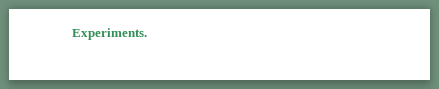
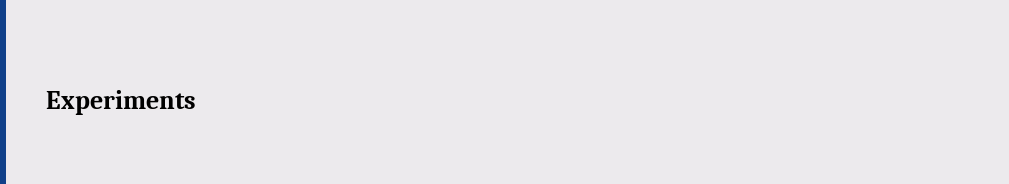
[72,28,147,40] Experiments. -> [46,90,196,115] Experiments

